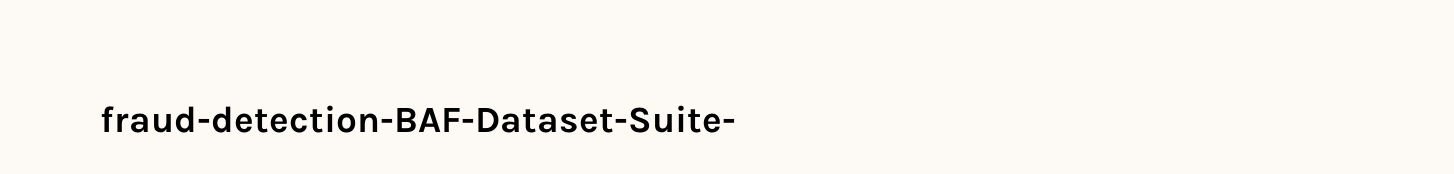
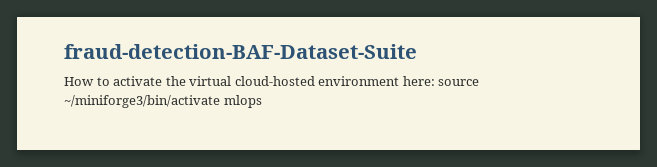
[100,105,736,133] fraud-detection-BAF-Dataset-Suite- -> [64,44,417,59] [64,76,480,86] [64,95,262,108] fraud-detection-BAF-Dataset-Suite // How to activate the virtual cloud-hosted environment here: source ~/miniforge3/bin/activate mlops

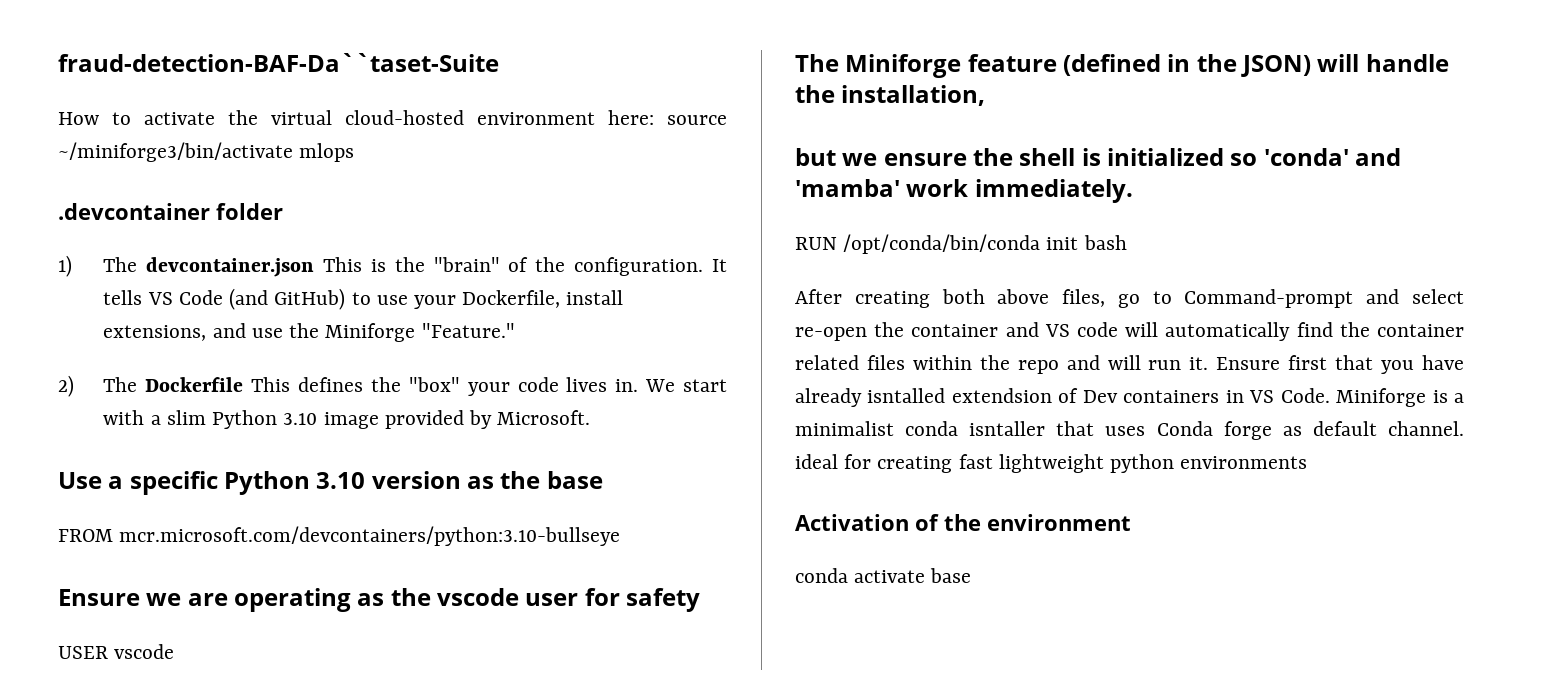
[64,44,417,59] fraud-detection-BAF-Dataset-Suite -> [58,53,499,72] fraud-detection-BAF-Da``taset-Suite
(262, 101) none -> [58,203,283,220] [58,255,727,277] [103,288,624,310] [103,323,515,342] [58,375,727,397] [103,410,591,429] [58,471,603,495] [58,526,621,546] [58,588,701,612] [58,644,175,659] [795,54,1449,78] [795,85,986,106] [795,148,1402,166] [795,179,1133,203] [795,234,1127,254] [795,289,1464,308] [795,322,1464,341] [795,355,1464,374] [795,388,1464,407] [795,421,1464,440] [795,454,1308,473] [795,514,1131,531] [795,568,972,583] // .devcontainer folder // 1) The devcontainer.json This is the "brain" of the configuration. It tells VS Code (and GitHub) to use your Dockerfile, install extensions, and use the Miniforge "Feature." // 2) The Dockerfile This defines the "box" your code lives in. We start with a slim Python 3.10 image provided by Microsoft. // Use a specific Python 3.10 version as the base // FROM mcr.microsoft.com/devcontainers/python:3.10-bullseye // Ensure we are operating as the vscode user for safety // USER vscode // The Miniforge feature (defined in the JSON) will handle the installation, // but we ensure the shell is initialized so 'conda' and 'mamba' work immediately. // RUN /opt/conda/bin/conda init bash // After creating both above files, go to Command-prompt and select re-open the container and VS code will automatically find the container related files within the repo and will run it. Ensure first that you have already isntalled extendsion of Dev containers in VS Code. Miniforge is a minimalist conda isntaller that uses Conda forge as default channel. ideal for creating fast lightweight python environments // Activation of the environment // conda activate base

